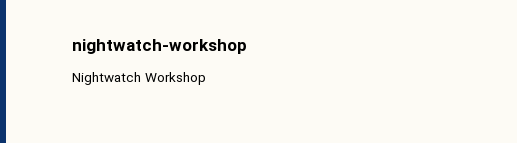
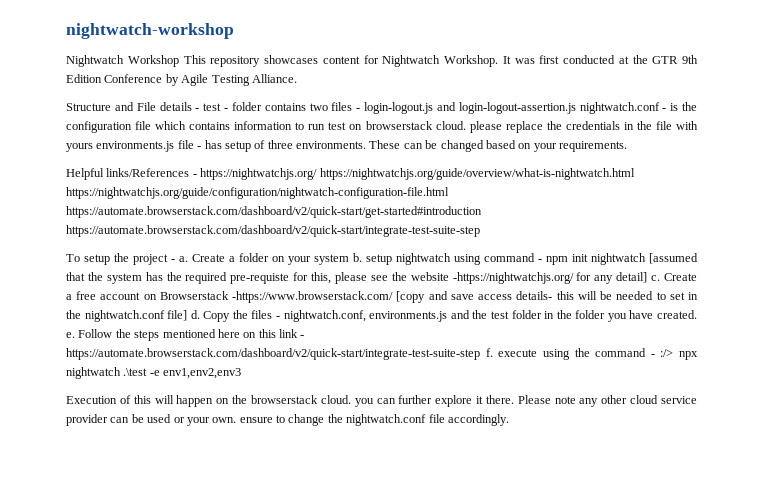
(206, 78) none -> [183,55,698,67] [66,74,297,86] [66,102,698,114] [66,121,698,133] [66,140,627,152] [66,168,635,180] [66,187,449,199] [66,206,482,218] [66,225,480,237] [66,253,698,265] [66,272,698,284] [66,291,699,303] [66,310,697,322] [66,329,305,341] [66,348,698,360] [66,367,242,379] [66,395,698,407] [66,414,509,426] This repository showcases content for Nightwatch Workshop. It was first conducted at the GTR 9th Edition Conference by Agile Testing Alliance. // Structure and File details - test - folder contains two files - login-logout.js and login-logout-assertion.js nightwatch.conf - is the configuration file which contains information to run test on browserstack cloud. please replace the credentials in the file with yours environments.js file - has setup of three environments. These can be changed based on your requirements. // Helpful links/References - https://nightwatchjs.org/ https://nightwatchjs.org/guide/overview/what-is-nightwatch.html https://nightwatchjs.org/guide/configuration/nightwatch-configuration-file.html https://automate.browserstack.com/dashboard/v2/quick-start/get-started#introduction https://automate.browserstack.com/dashboard/v2/quick-start/integrate-test-suite-step // To setup the project - a. Create a folder on your system b. setup nightwatch using command - npm init nightwatch [assumed that the system has the required pre-requiste for this, please see the website -https://nightwatchjs.org/ for any detail] c. Create a free account on Browserstack -https://www.browserstack.com/ [copy and save access details- this will be needed to set in the nightwatch.conf file] d. Copy the files - nightwatch.conf, environments.js and the test folder in the folder you have created. e. Follow the steps mentioned here on this link - https://automate.browserstack.com/dashboard/v2/quick-start/integrate-test-suite-step f. execute using the command - :/> npx nightwatch .\test -e env1,env2,env3 // Execution of this will happen on the browserstack cloud. you can further explore it there. Please note any other cloud service provider can be used or your own. ensure to change the nightwatch.conf file accordingly.

